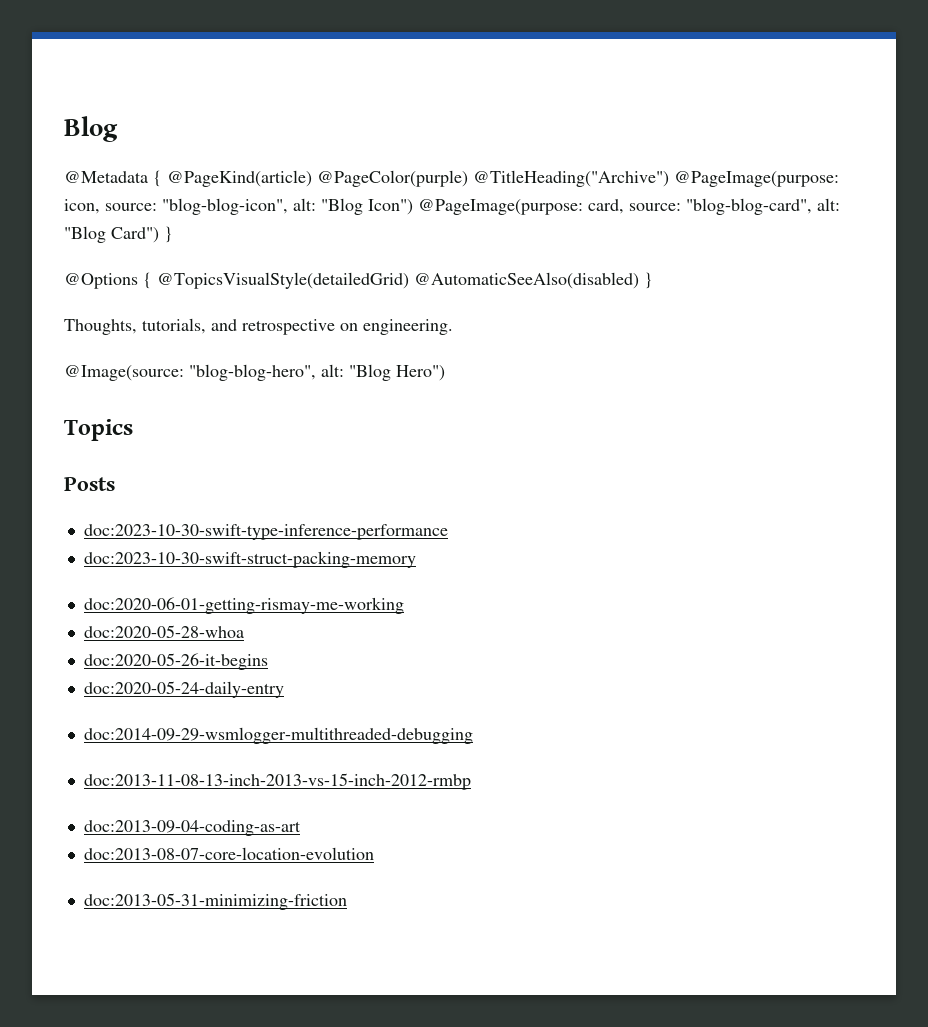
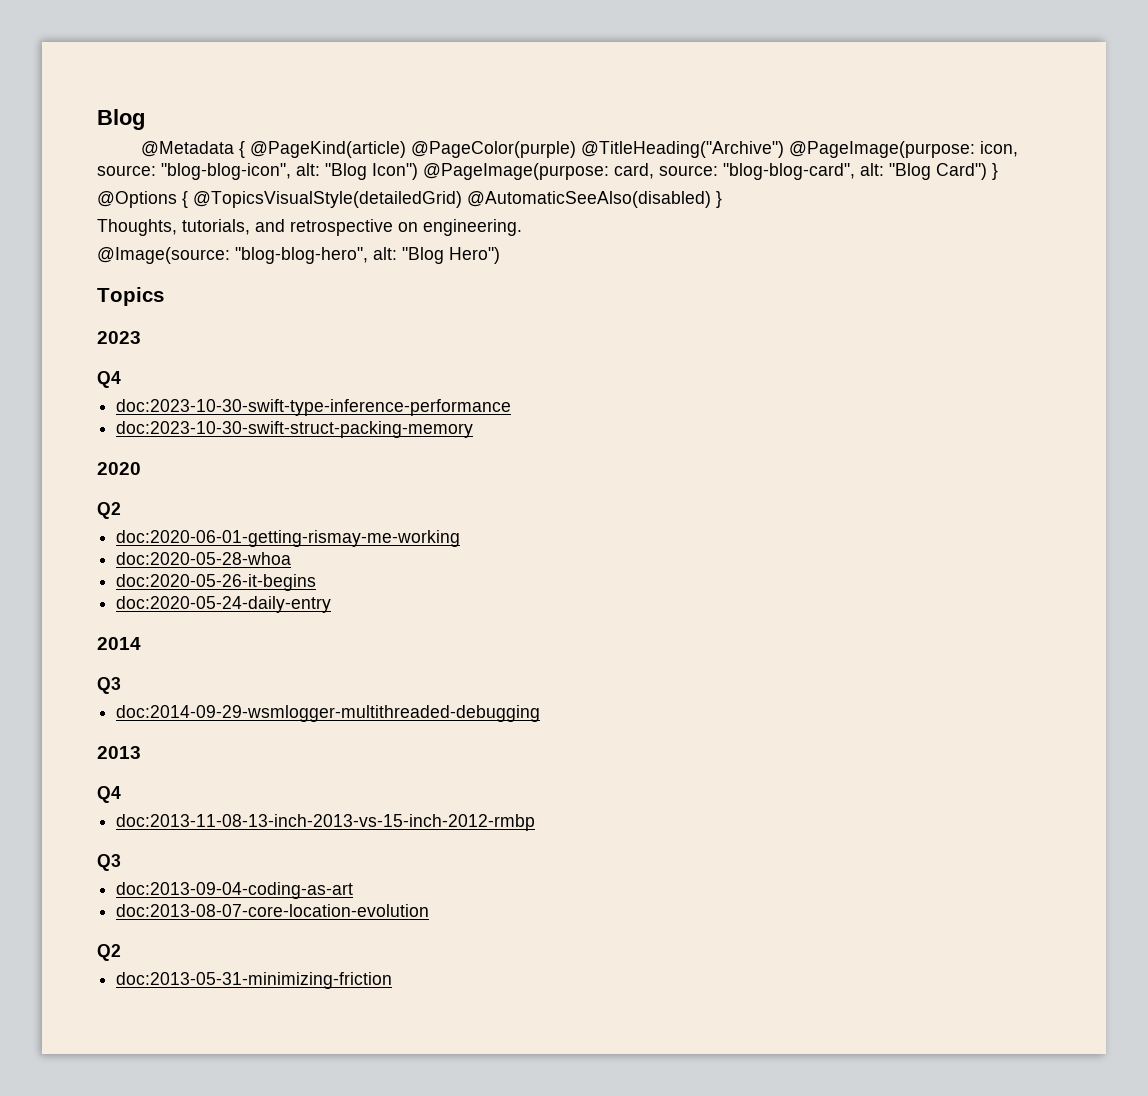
[64,477,115,491] Posts -> [97,331,141,344] [97,371,121,388] 2023 // Q4
(416, 559) none -> [97,462,141,475] [97,502,121,519] // 2020 // Q2
(284, 689) none -> [97,637,141,650] [97,677,121,694] // 2014 // Q3
(473, 735) none -> [97,746,141,759] [97,786,121,803] // 2013 // Q4
(471, 781) none -> [97,854,121,871] // Q3
(374, 853) none -> [97,944,121,961] // Q2

